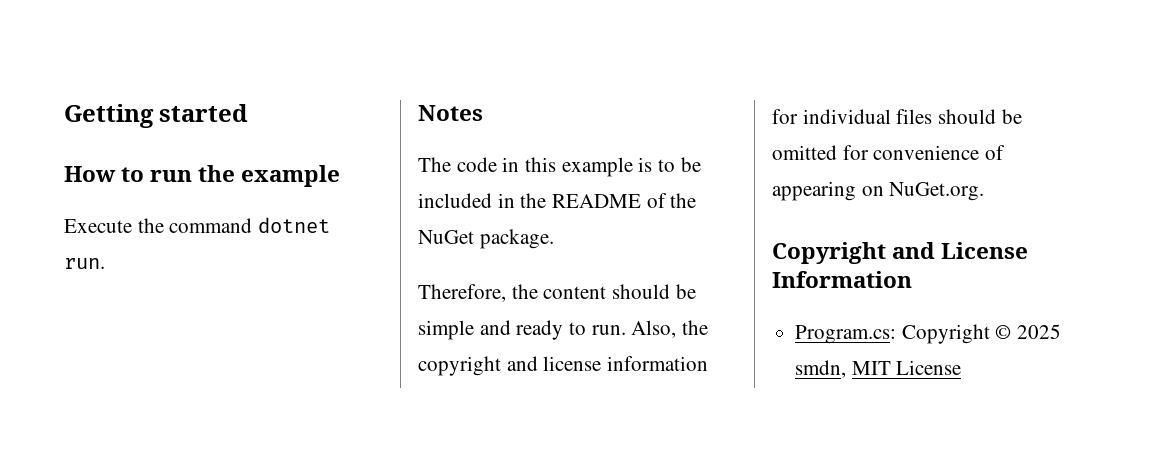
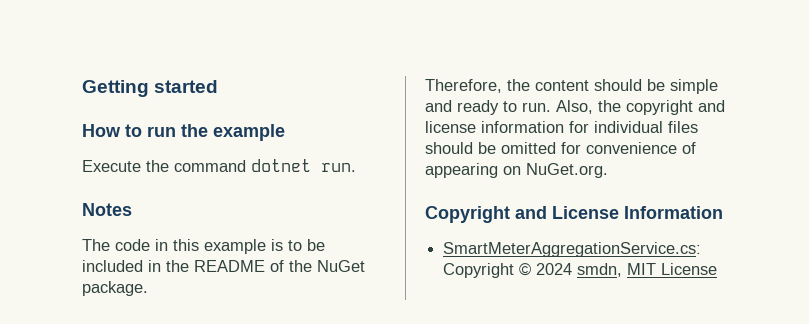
[795,325,897,344] Program.cs: -> [443,242,702,257] SmartMeterAggregationService.cs:
[1017,324,1062,339] 2025 -> [536,263,573,275] 2024

